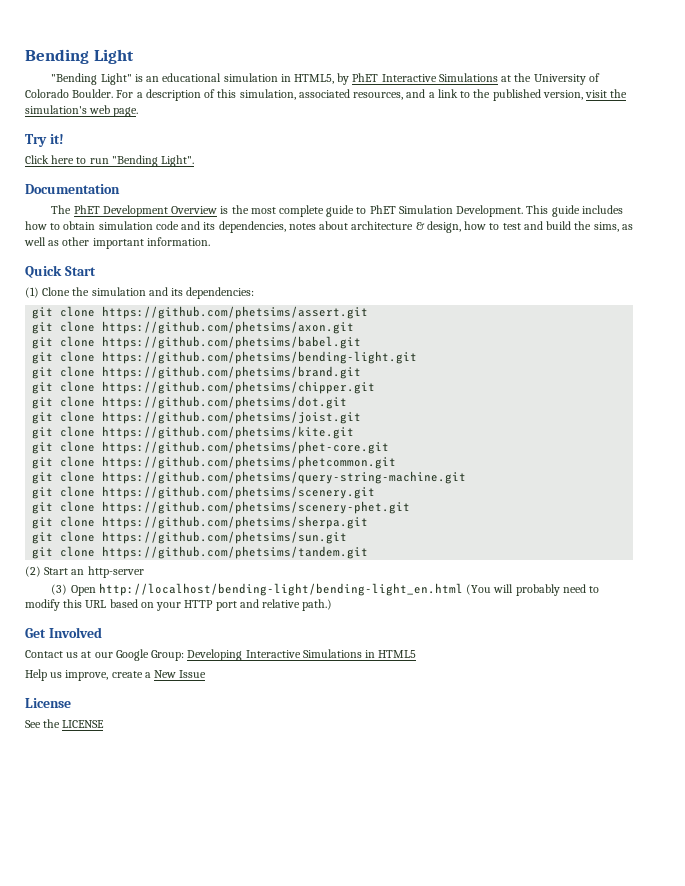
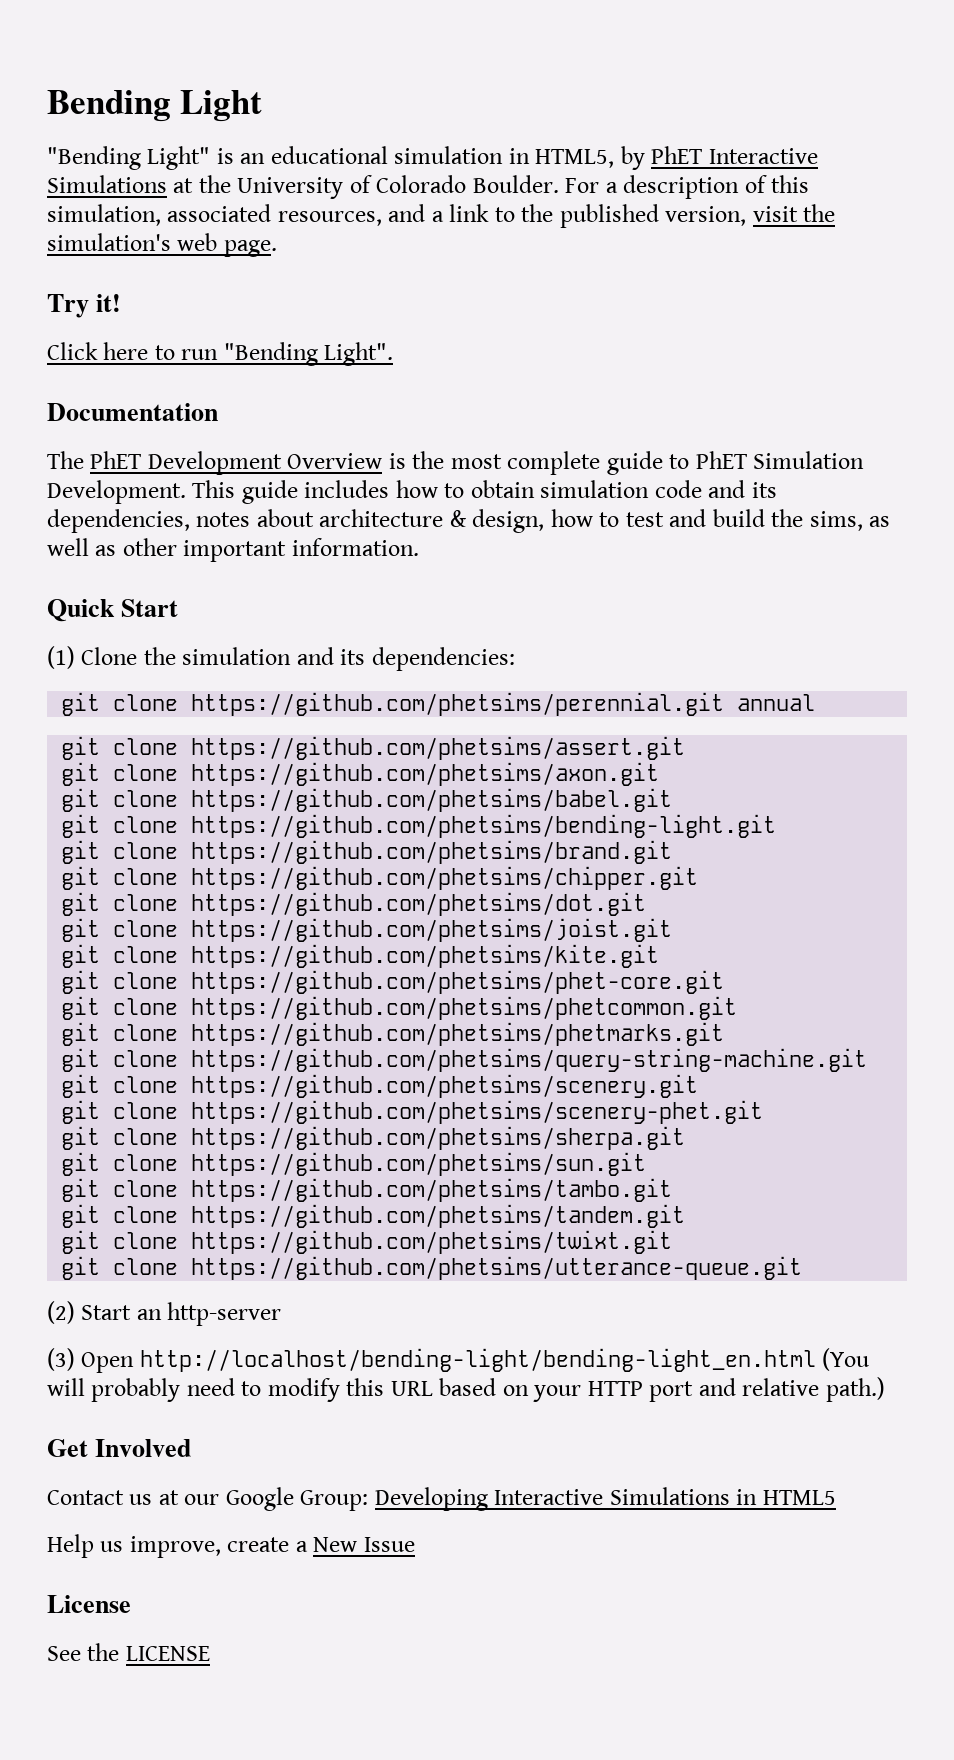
(255, 293) none -> [61,692,816,716] // git clone https://github.com/phetsims/perennial.git annual
(397, 462) none -> [61,1022,725,1046] // git clone https://github.com/phetsims/phetmarks.git
(348, 537) none -> [61,1178,673,1202] // git clone https://github.com/phetsims/tambo.git
(369, 552) none -> [61,1230,673,1254] [61,1256,803,1280] // git clone https://github.com/phetsims/twixt.git // git clone https://github.com/phetsims/utterance-queue.git

